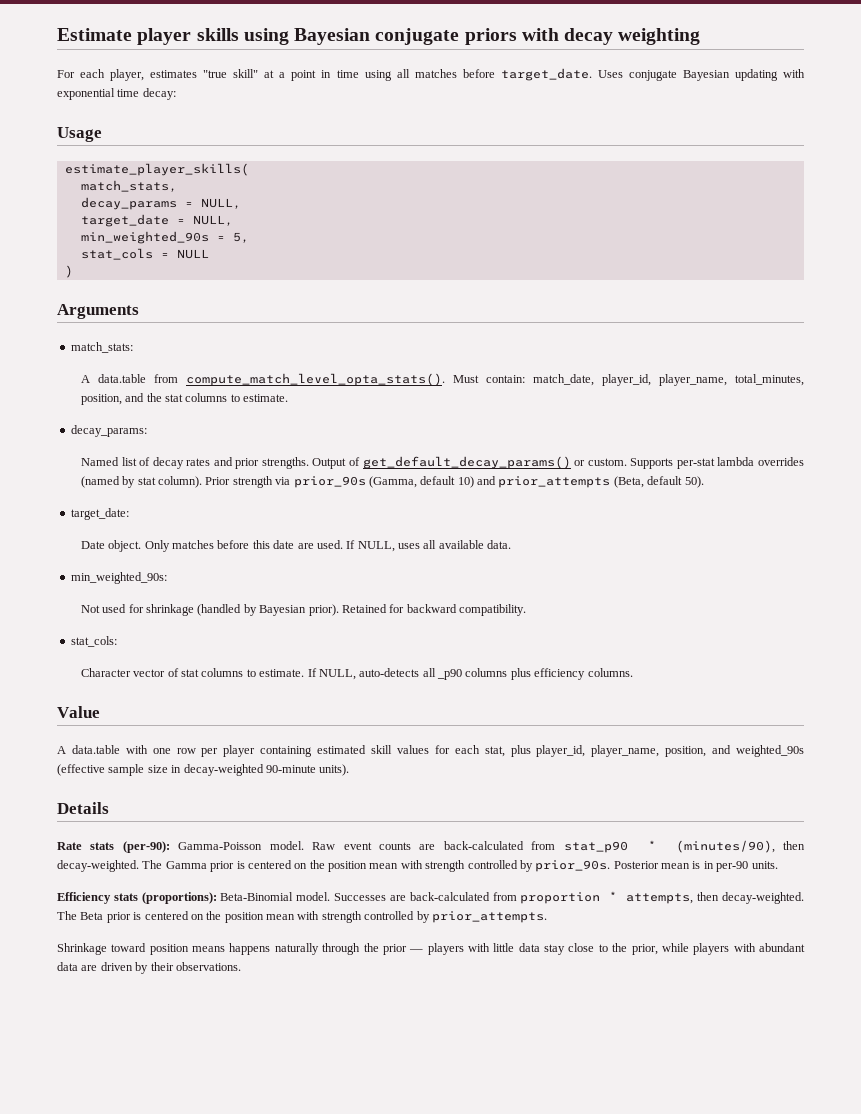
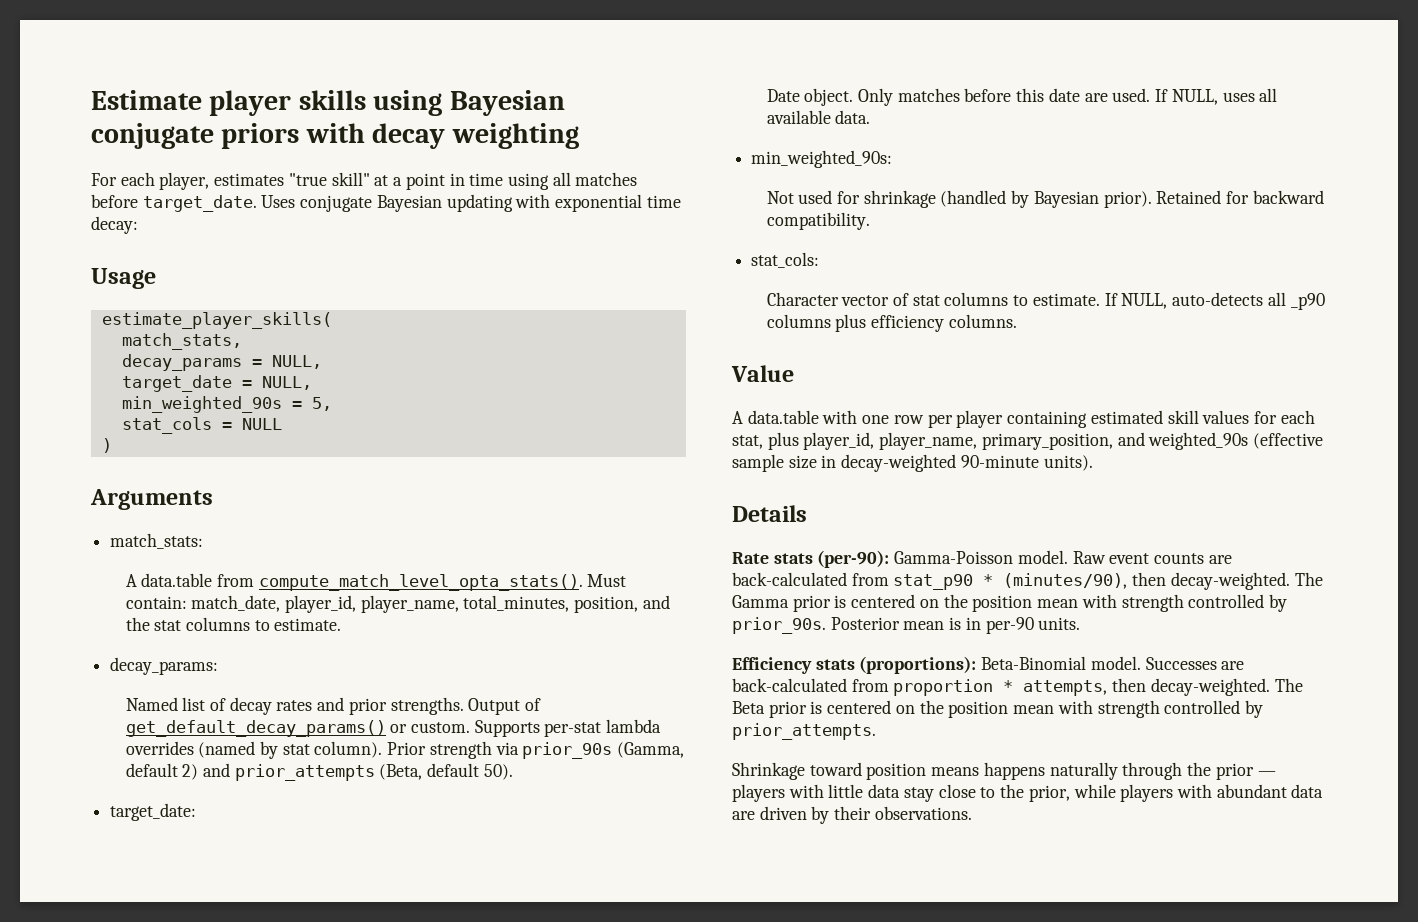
[457,476,474,488] 10) -> [182,764,199,780] 2)
[665,746,707,757] position, -> [981,433,1113,450] primary_position,

